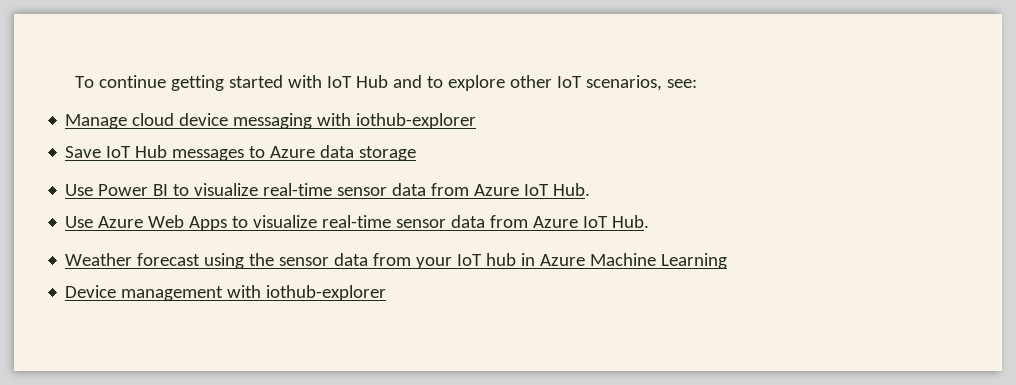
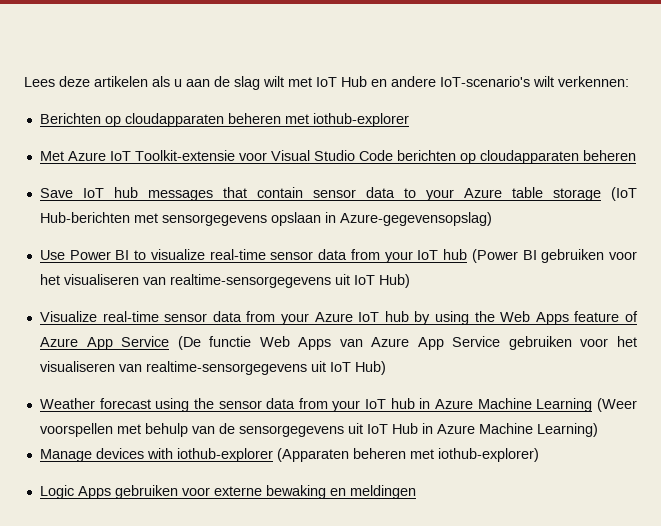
[74,75,697,91] [65,113,477,129] [65,145,417,161] To continue getting started with IoT Hub and to explore other IoT scenarios, see: // Manage cloud device messaging with iothub-explorer // Save IoT Hub messages to Azure data storage -> [24,76,629,90] [39,113,409,127] [39,150,636,164] [39,187,637,201] [39,212,492,226] Lees deze artikelen als u aan de slag wilt met IoT Hub en andere IoT-scenario's wilt verkennen: // Berichten op cloudapparaten beheren met iothub-explorer // Met Azure IoT Toolkit-extensie voor Visual Studio Code berichten op cloudapparaten beheren // Save IoT hub messages that contain sensor data to your Azure table storage (IoT Hub-berichten met sensorgegevens opslaan in Azure-gegevensopslag)
[474,183,591,196] [65,215,650,231] Azure IoT Hub. // Use Azure Web Apps to visualize real-time sensor data from Azure IoT Hub. -> [384,249,637,263] [39,274,410,288] [39,311,639,325] [39,336,637,350] [39,361,386,375] your IoT hub (Power BI gebruiken voor het visualiseren van realtime-sensorgegevens uit IoT Hub) // Visualize real-time sensor data from your Azure IoT hub by using the Web Apps feature of Azure App Service (De functie Web Apps van Azure App Service gebruiken voor het visualiseren van realtime-sensorgegevens uit IoT Hub)
[65,285,387,301] // Device management with iothub-explorer -> [596,398,637,412] [39,423,598,437] [39,448,539,462] [39,485,416,499] (Weer voorspellen met behulp van de sensorgegevens uit IoT Hub in Azure Machine Learning) // Manage devices with iothub-explorer (Apparaten beheren met iothub-explorer) // Logic Apps gebruiken voor externe bewaking en meldingen

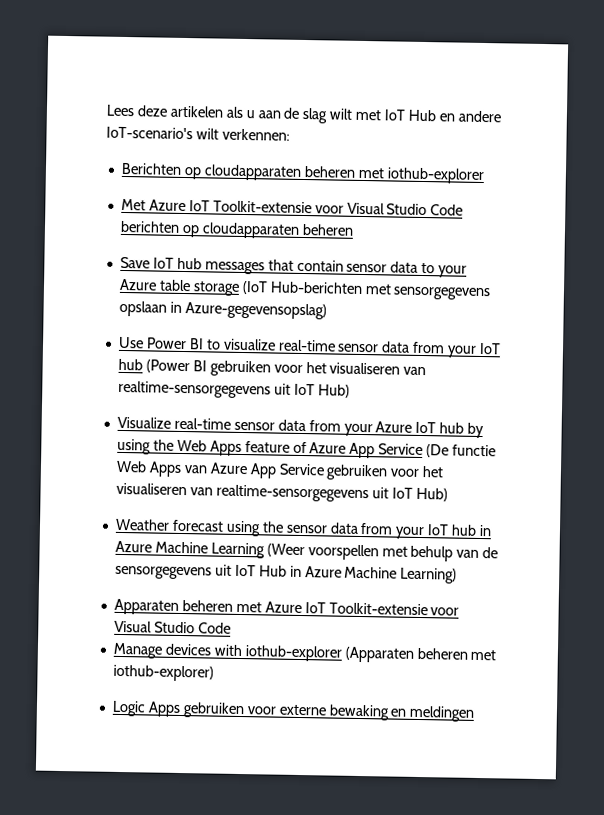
(598, 430) none -> [113,598,460,616] [113,620,231,634] // Apparaten beheren met Azure IoT Toolkit-extensie voor Visual Studio Code

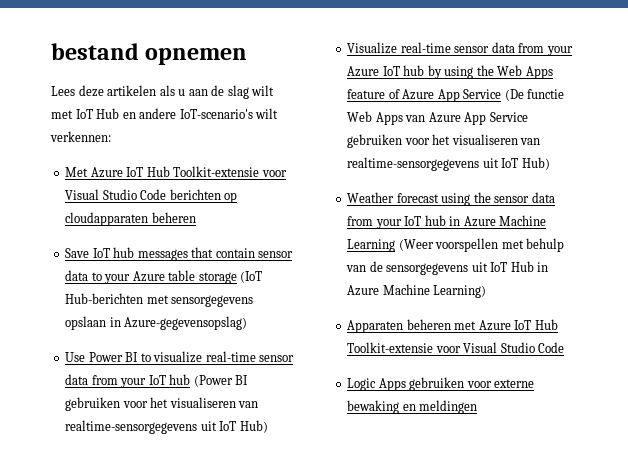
(106, 110) none -> [51,43,248,65] bestand opnemen //
[120,162,485,185] // Berichten op cloudapparaten beheren met iothub-explorer -> (111, 136) none
(210, 206) none -> [146,166,170,177] Hub
[328,602,460,616] [113,620,231,634] [112,642,497,663] [112,664,214,682] Toolkit-extensie voor Visual Studio Code // Manage devices with iothub-explorer (Apparaten beheren met iothub-explorer) -> [534,319,558,330] [347,342,565,353] Hub Toolkit-extensie voor Visual Studio Code

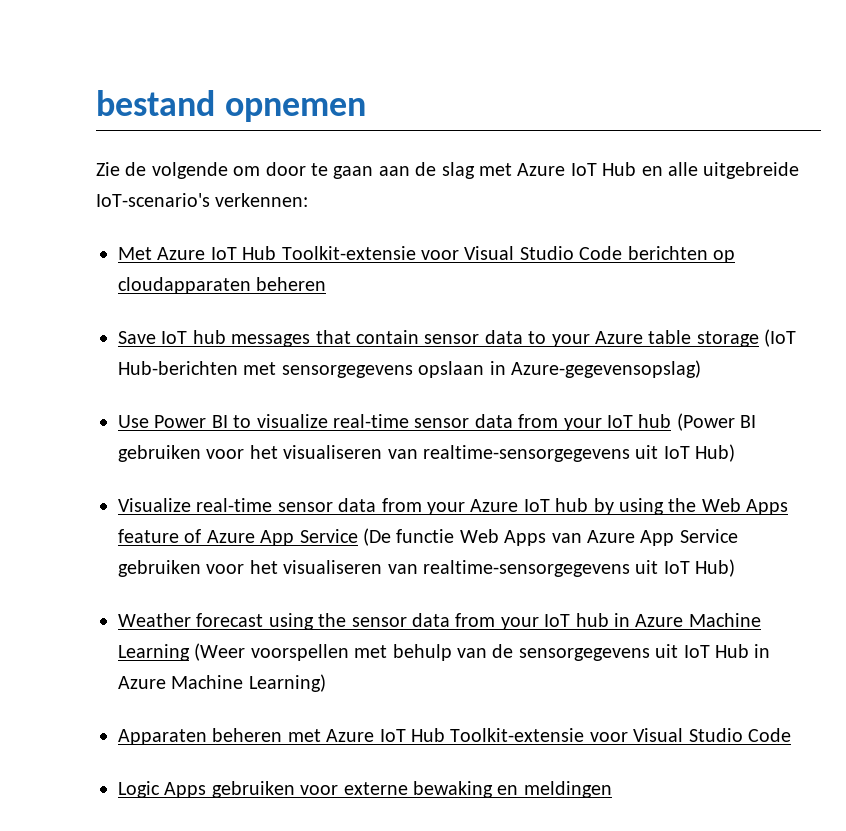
[51,85,186,97] Lees deze artikelen als u -> [96,162,374,179] Zie de volgende om door te gaan
[251,85,275,96] [51,110,73,119] wilt met -> [478,163,566,176] met Azure
[139,108,279,119] andere IoT-scenario's wilt -> [667,162,800,179] [96,193,210,207] alle uitgebreide IoT-scenario's

